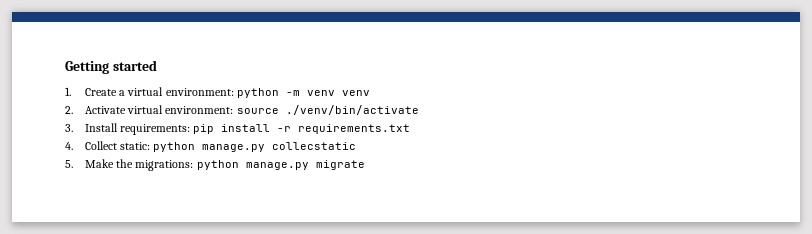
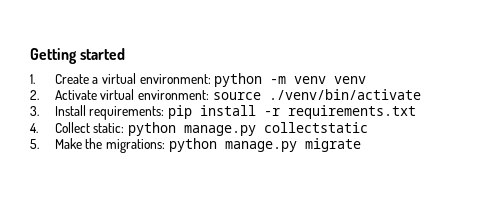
[272,142,357,150] collecstatic -> [264,122,369,133] collectstatic

